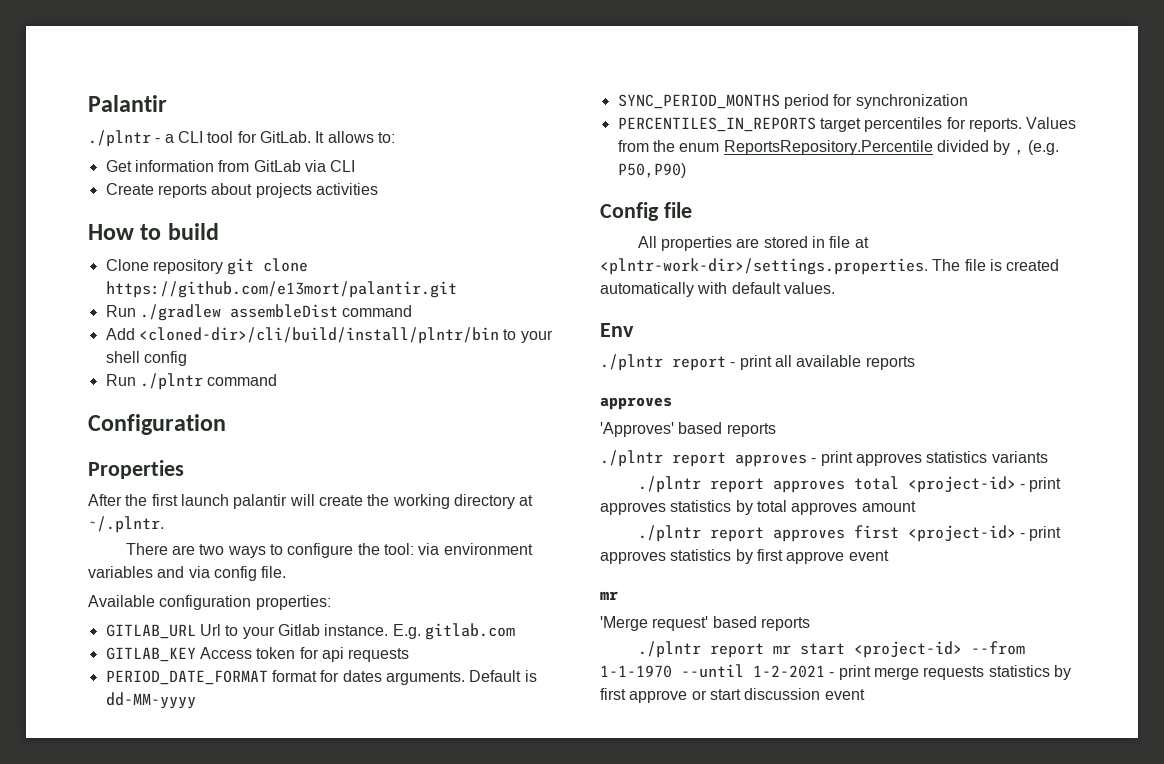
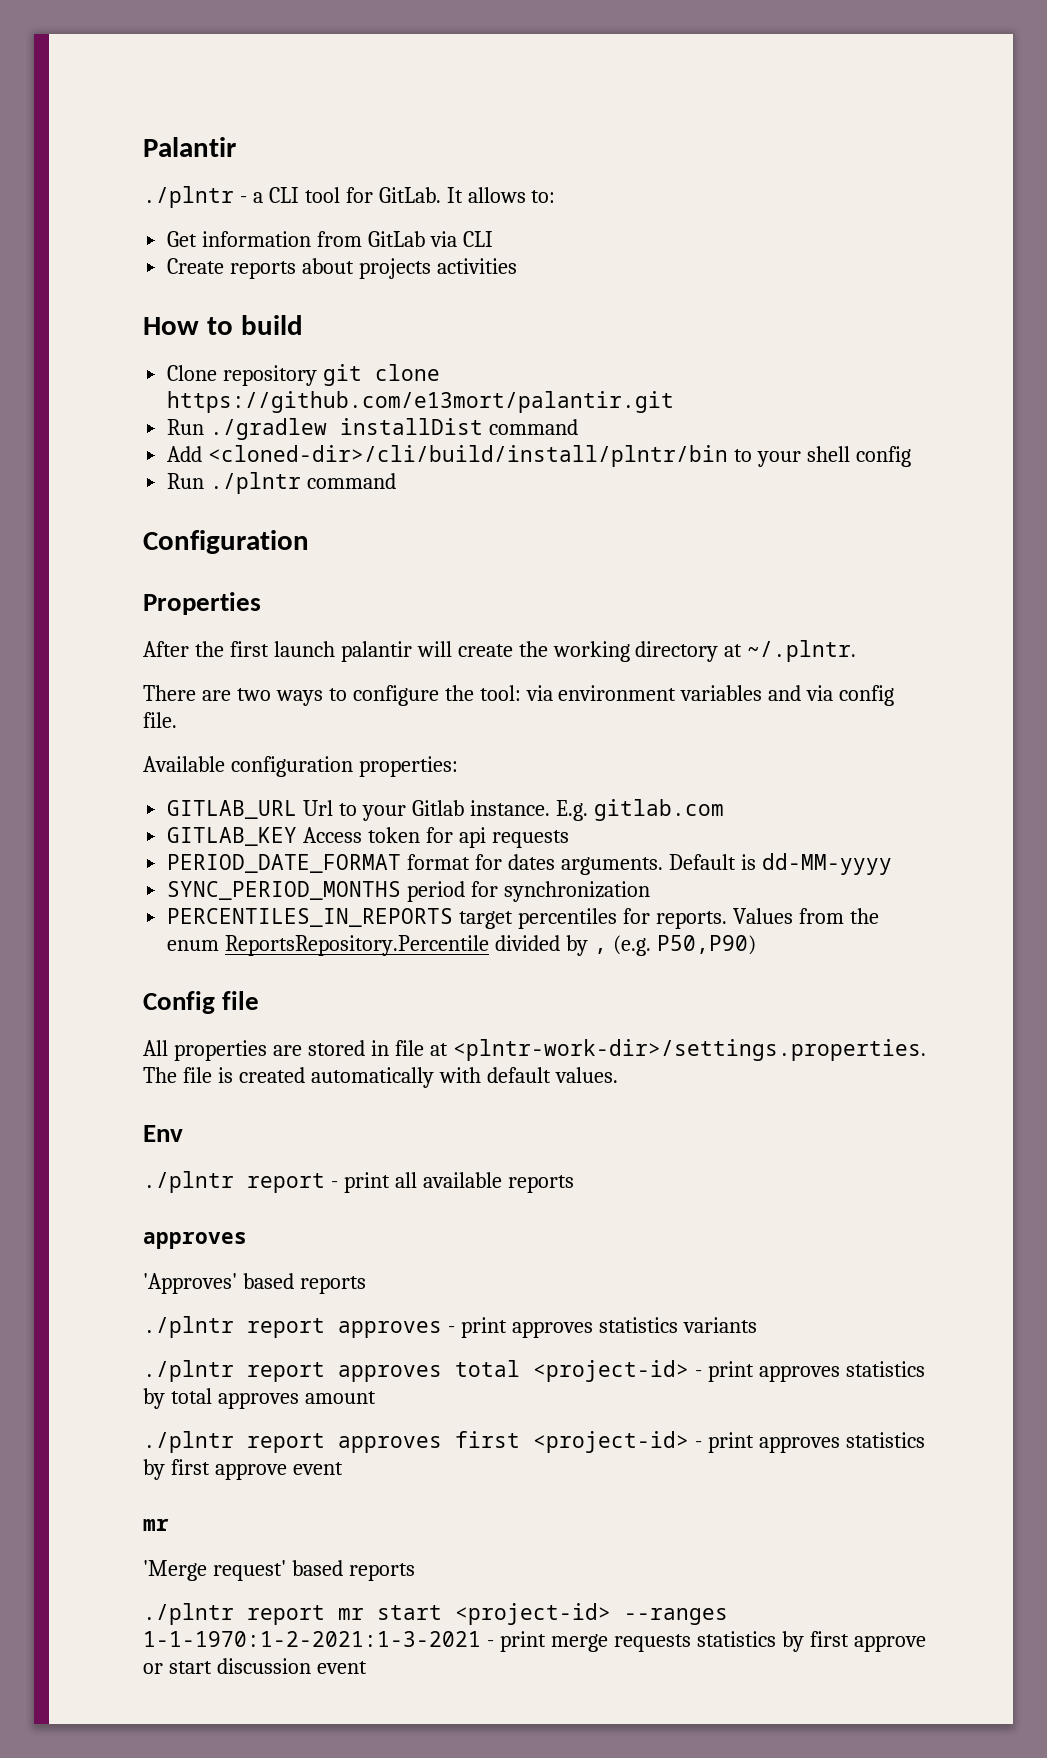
[229,304,338,318] assembleDist -> [340,418,484,435] installDist
[970,641,1025,655] [600,664,825,678] --from 1-1-1970 --until 1-2-2021 -> [624,1608,728,1625] [143,1631,481,1647] --ranges 1-1-1970:1-2-2021:1-3-2021

